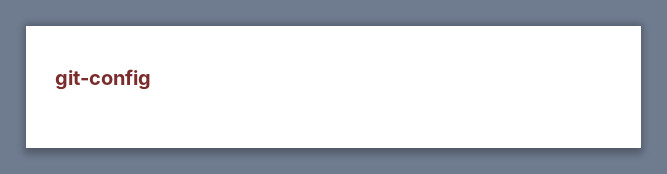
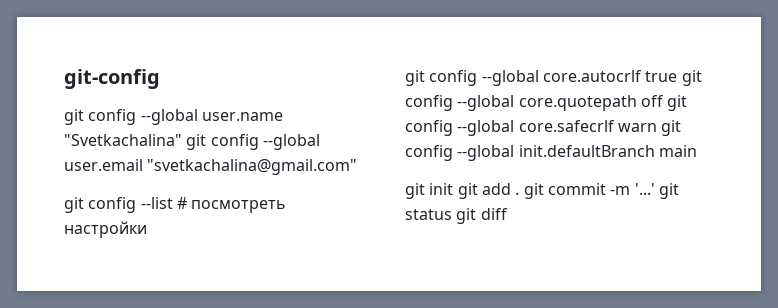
(151, 79) none -> [64,109,283,125] [64,134,320,150] [64,159,358,175] [64,197,287,213] [64,221,147,238] [405,70,702,86] [405,95,688,111] [405,120,682,136] [405,145,697,161] [405,183,679,199] [405,208,508,224] // git config --global user.name "Svetkachalina" git config --global user.email "svetkachalina@gmail.com" // git config --list # посмотреть настройки // git config --global core.autocrlf true git config --global core.quotepath off git config --global core.safecrlf warn git config --global init.defaultBranch main // git init git add . git commit -m '...' git status git diff

